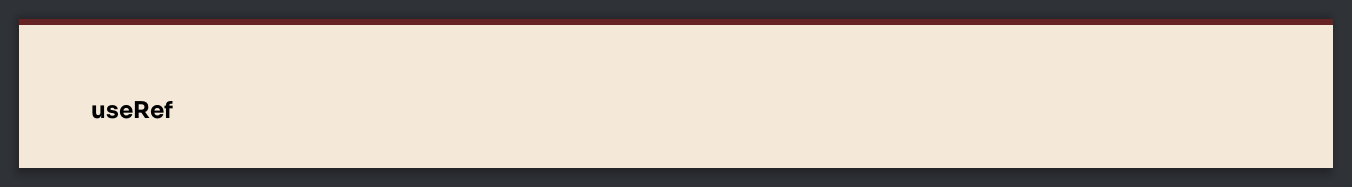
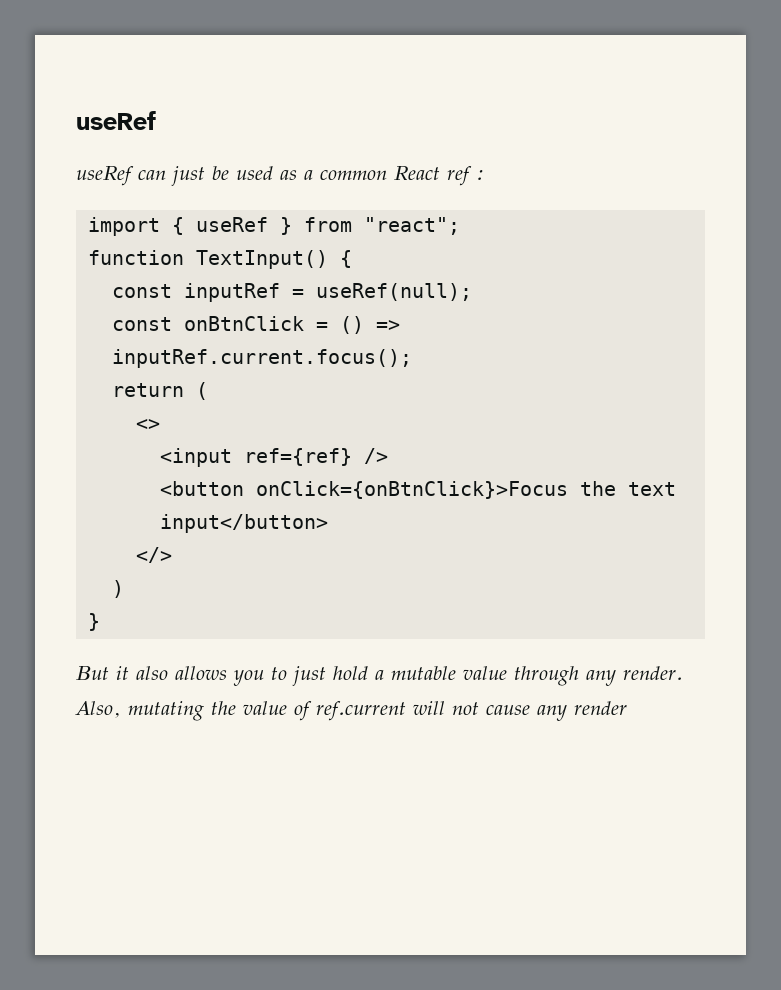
[91,100,173,119] useRef -> [76,111,156,130] [76,166,484,186] [88,217,461,236] [88,250,353,269] [112,283,473,302] [112,316,401,334] [112,349,413,368] [112,382,209,400] [136,419,161,430] [160,448,389,467] [160,481,677,499] [160,514,329,533] [136,547,173,563] [112,580,125,598] [88,613,101,631] [76,666,683,686] [75,701,627,721] useRef // useRef can just be used as a common React ref : // import { useRef } from "react"; // function TextInput() { // const inputRef = useRef(null); // const onBtnClick = () => inputRef.current.focus(); // return ( // <> // <input ref={ref} /> // <button onClick={onBtnClick}>Focus the text input</button> // </> // ) // } // But it also allows you to just hold a mutable value through any render. Also, mutating the value of ref.current will not cause any render

